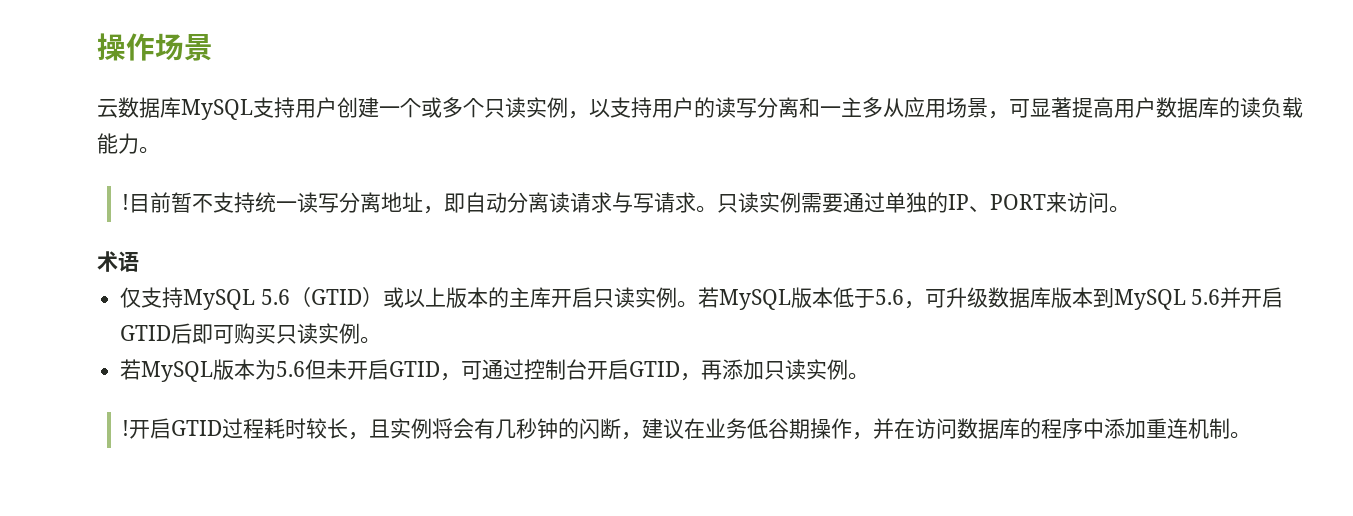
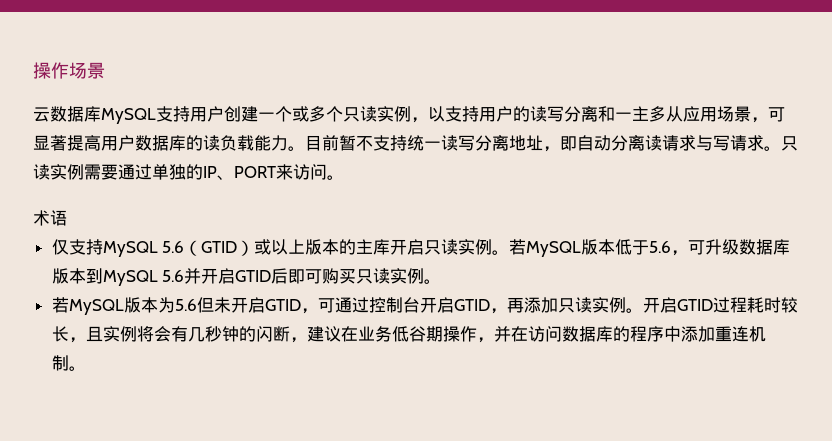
[122,194,130,210] // ! -> (305, 148) none
[122,420,130,436] // ! -> (643, 310) none

